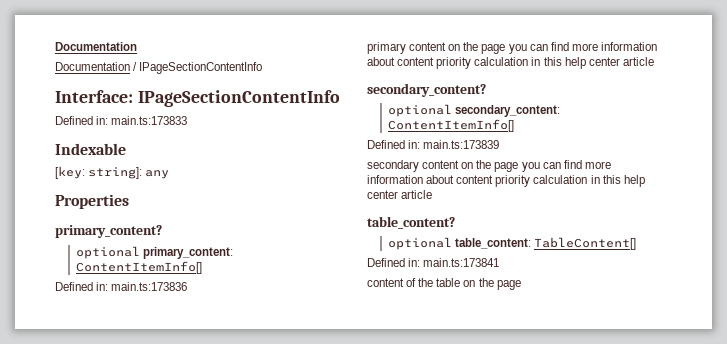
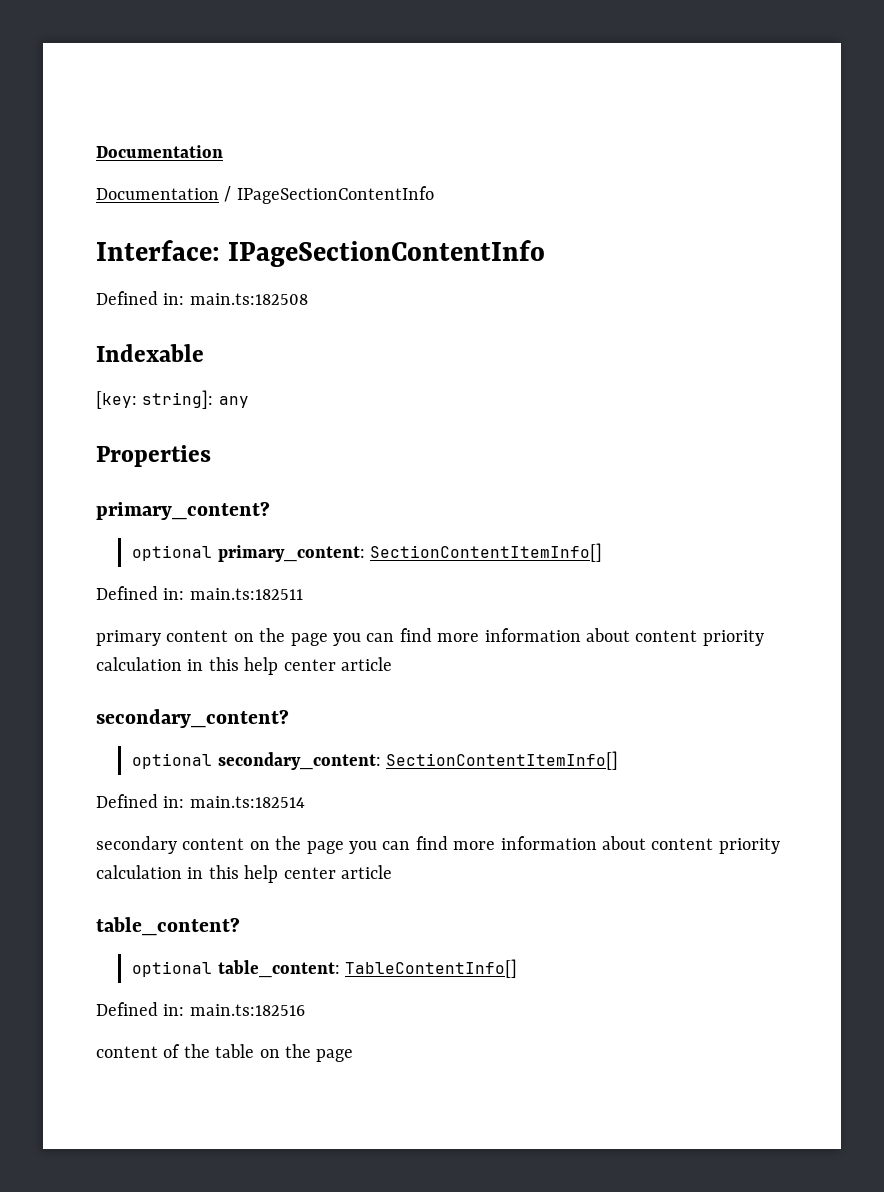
[111,116,188,125] main.ts:173833 -> [189,293,308,305] main.ts:182508
[76,261,203,274] [55,282,188,291] ContentItemInfo[] // Defined in: main.ts:173836 -> [370,543,603,562] [96,586,303,600] SectionContentItemInfo[] // Defined in: main.ts:182511
[388,119,515,132] [367,140,500,149] ContentItemInfo[] // Defined in: main.ts:173839 -> [386,751,619,770] [96,794,305,808] SectionContentItemInfo[] // Defined in: main.ts:182514
[534,237,637,250] [367,258,500,267] TableContent[] // Defined in: main.ts:173841 -> [345,959,518,978] [96,1002,305,1016] TableContentInfo[] // Defined in: main.ts:182516

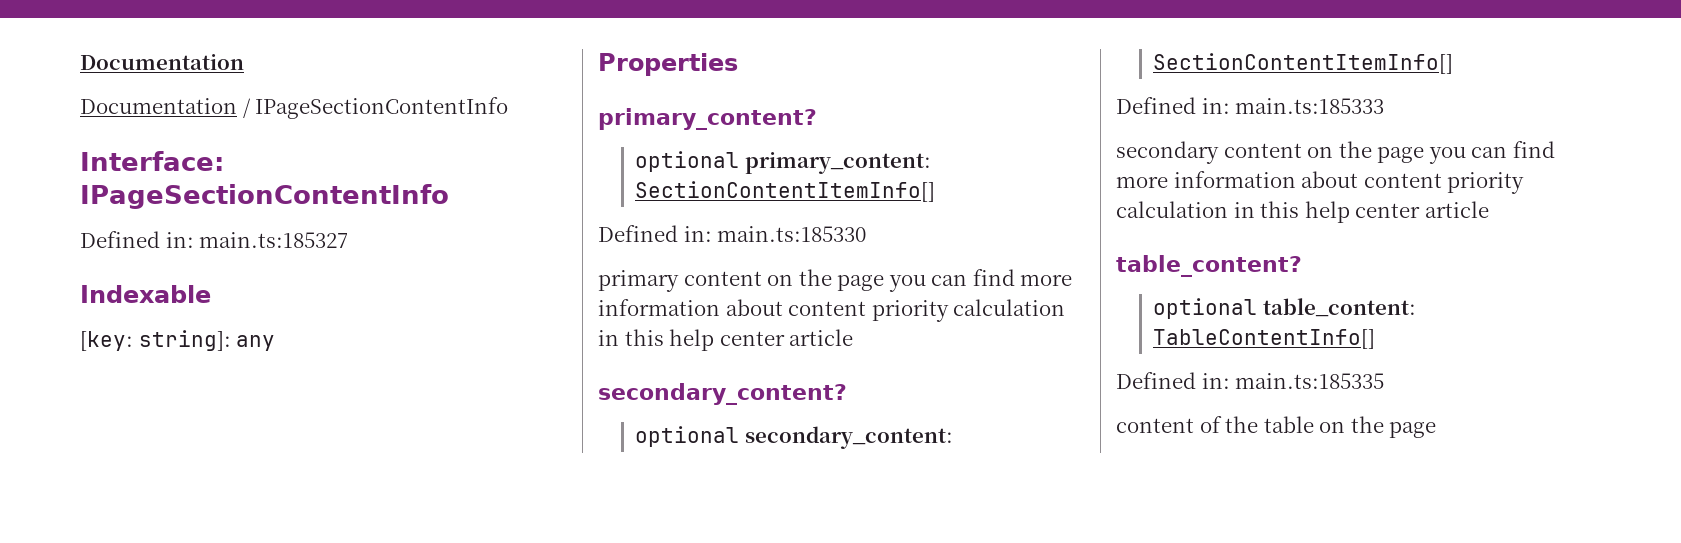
[189,293,308,305] main.ts:182508 -> [199,232,349,248] main.ts:185327
[189,588,303,600] main.ts:182511 -> [717,226,867,242] main.ts:185330
[189,796,305,808] main.ts:182514 -> [1235,98,1385,114] main.ts:185333
[189,1004,305,1016] main.ts:182516 -> [1235,373,1385,389] main.ts:185335

